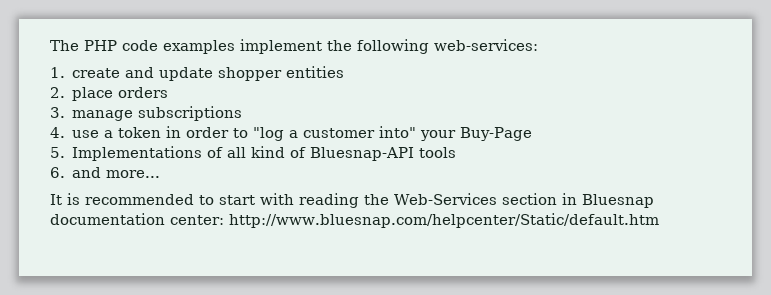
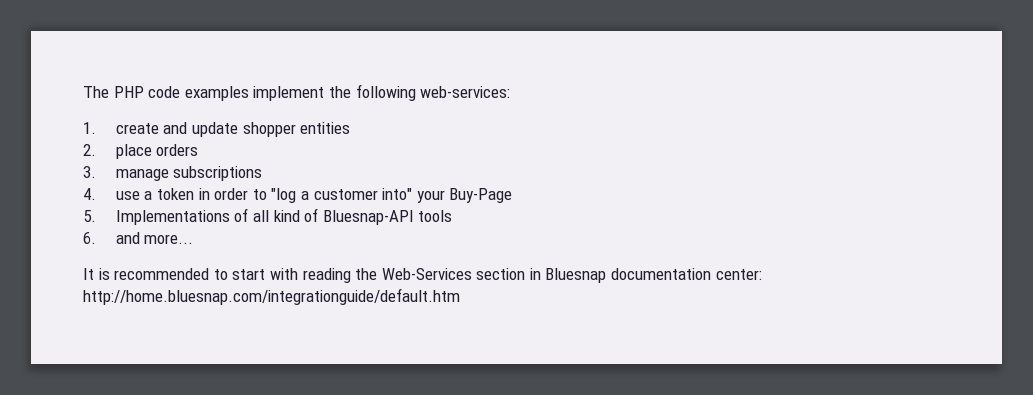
[229,213,659,228] http://www.bluesnap.com/helpcenter/Static/default.htm -> [83,288,460,305] http://home.bluesnap.com/integrationguide/default.htm

